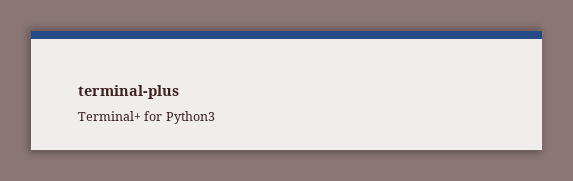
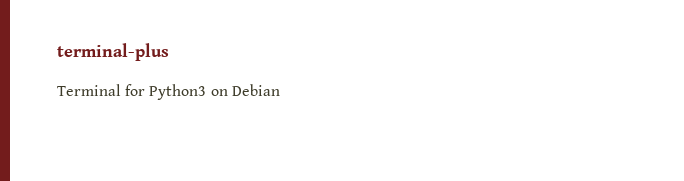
[78,111,141,121] Terminal+ -> [57,84,121,96] Terminal
(215, 117) none -> [210,84,280,96] on Debian

